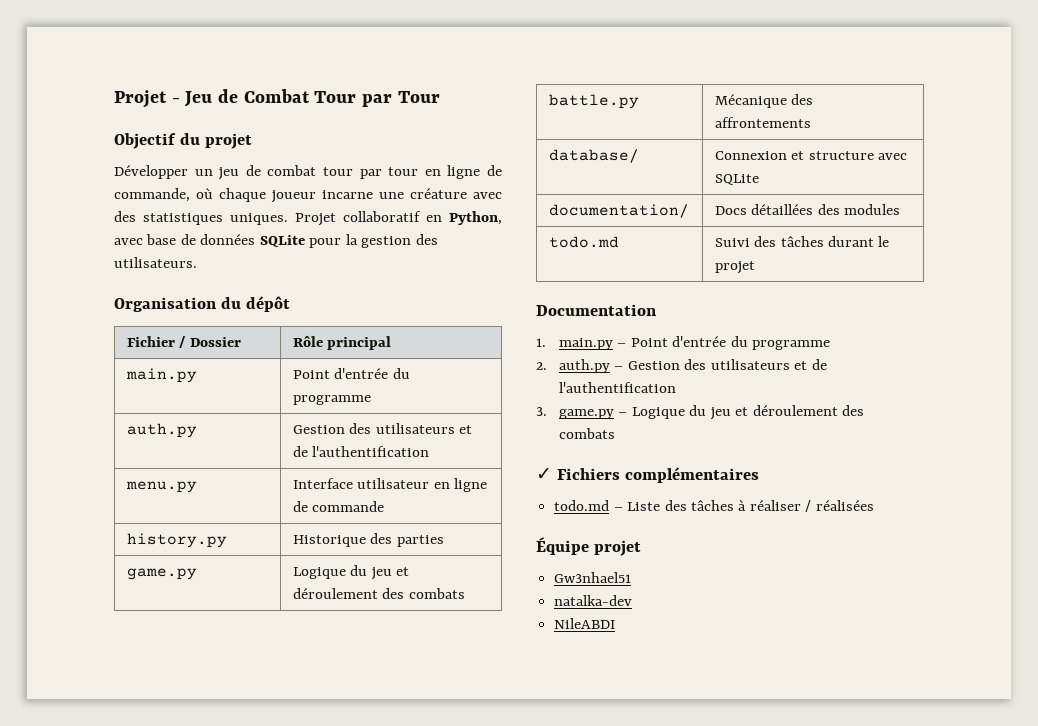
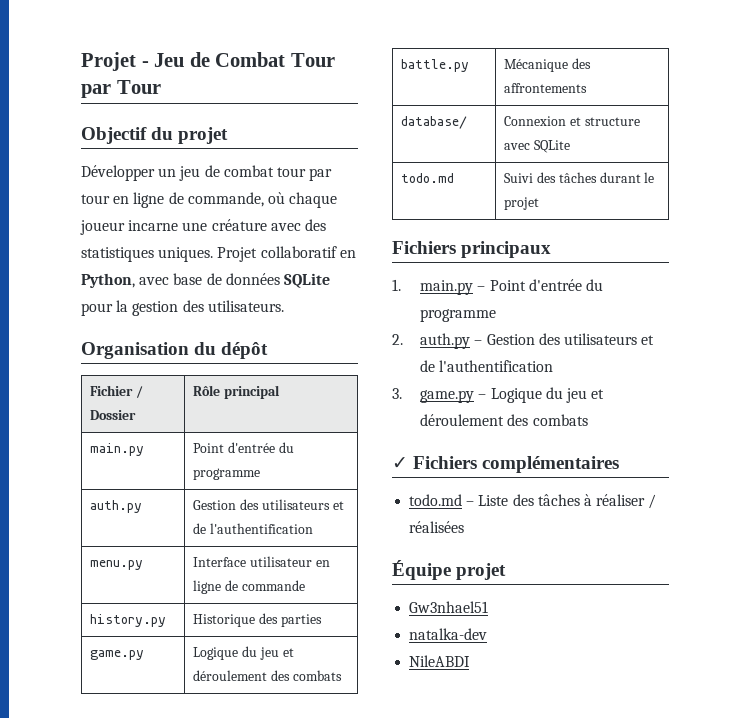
[548,204,689,218] [714,204,901,215] // documentation/ | Docs détaillées des modules -> (571, 146) none
[536,304,657,316] Documentation -> [392,241,552,258] Fichiers principaux

